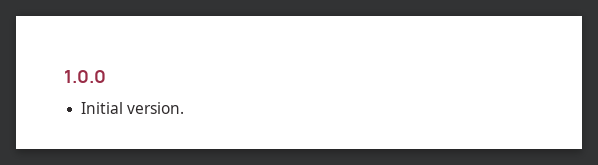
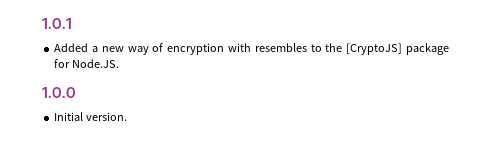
(64, 76) none -> [42,18,72,29] [54,43,449,55] [54,59,120,68] 1.0.1 // Added a new way of encryption with resembles to the [CryptoJS] package for Node.JS. //

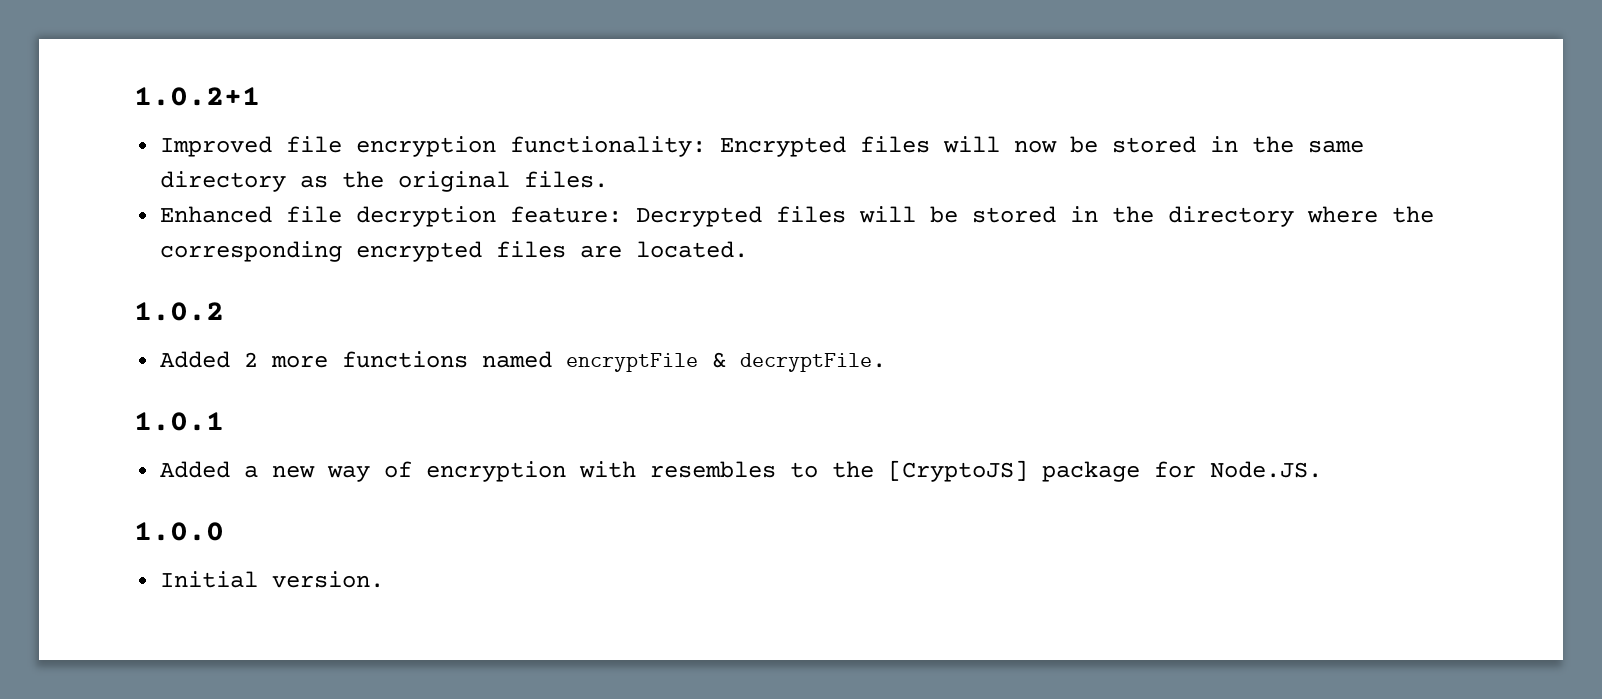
(42, 23) none -> [134,87,260,106] [160,136,1365,157] [160,171,609,192] [160,206,1435,227] [160,241,749,262] [134,302,224,321] [160,351,887,372] 1.0.2+1 // Improved file encryption functionality: Encrypted files will now be stored in the same directory as the original files. // Enhanced file decryption feature: Decrypted files will be stored in the directory where the corresponding encrypted files are located. // 1.0.2 // Added 2 more functions named encryptFile & decryptFile. //

